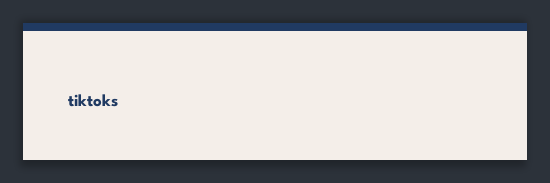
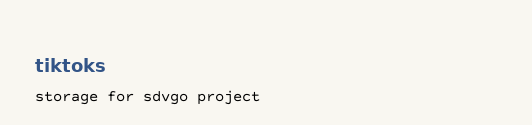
(118, 100) none -> [35,90,260,105] // storage for sdvgo project

